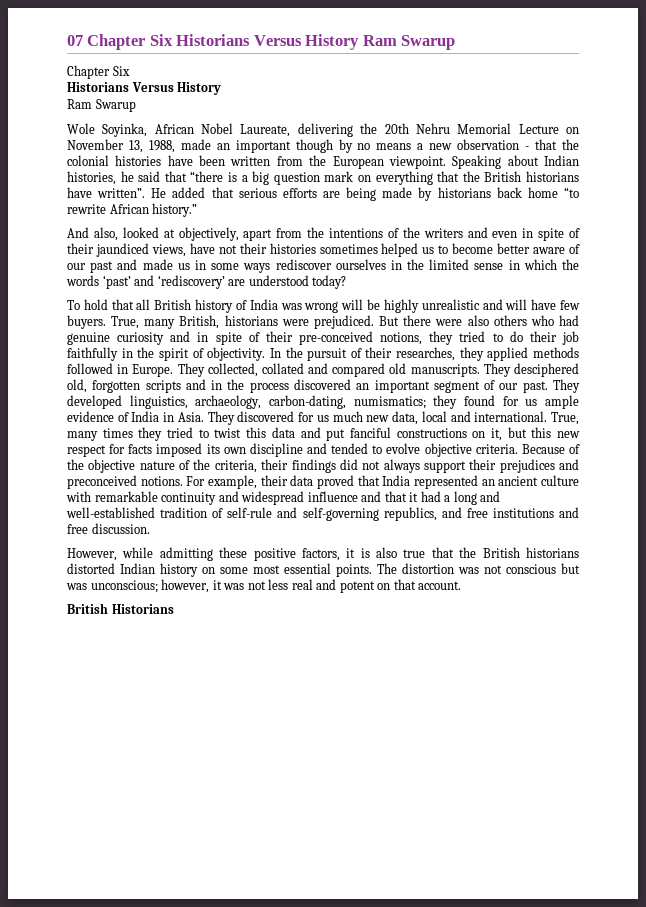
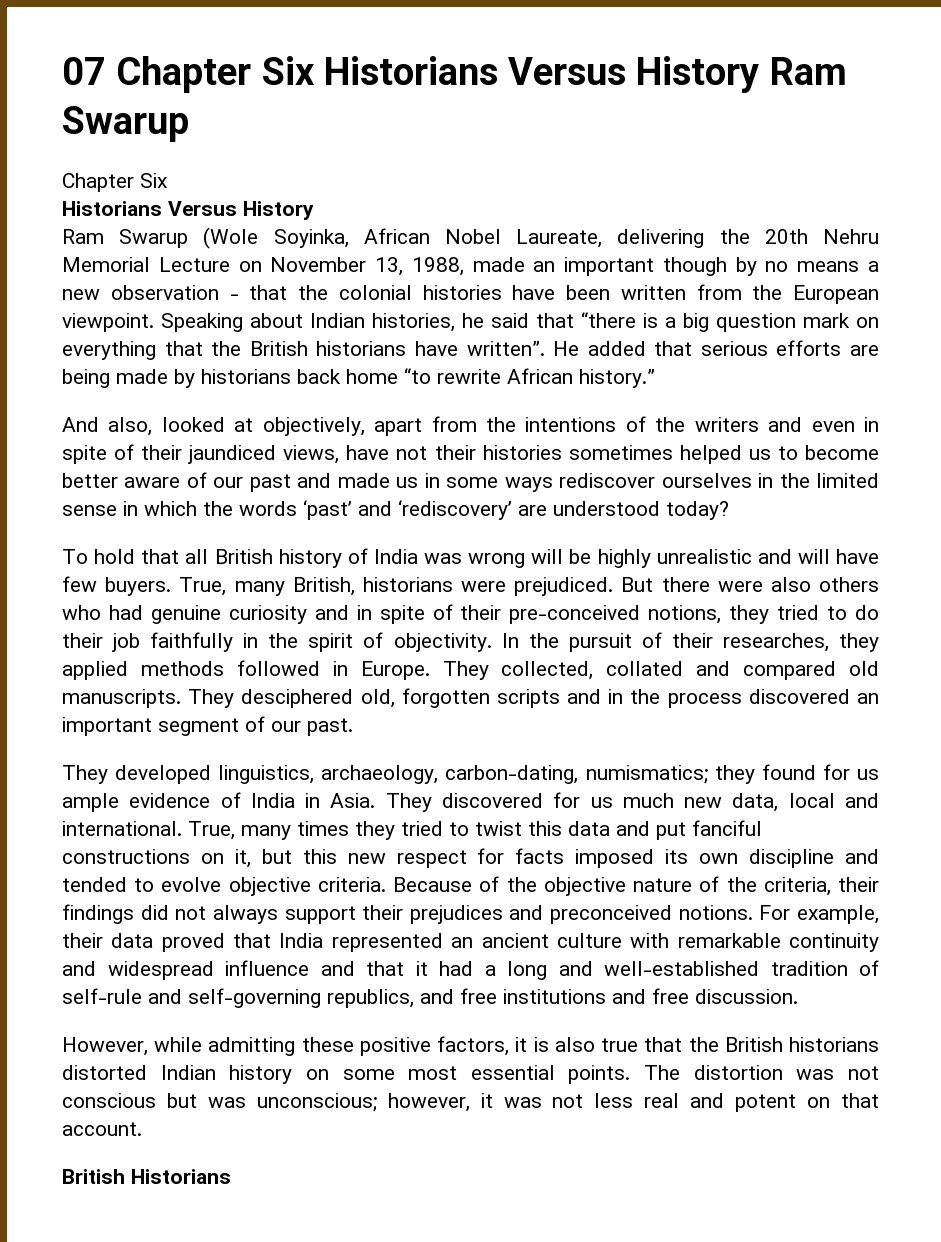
[67,123,95,134] // Wole -> [203,227,259,249] (Wole
(548, 387) none -> (353, 727) //

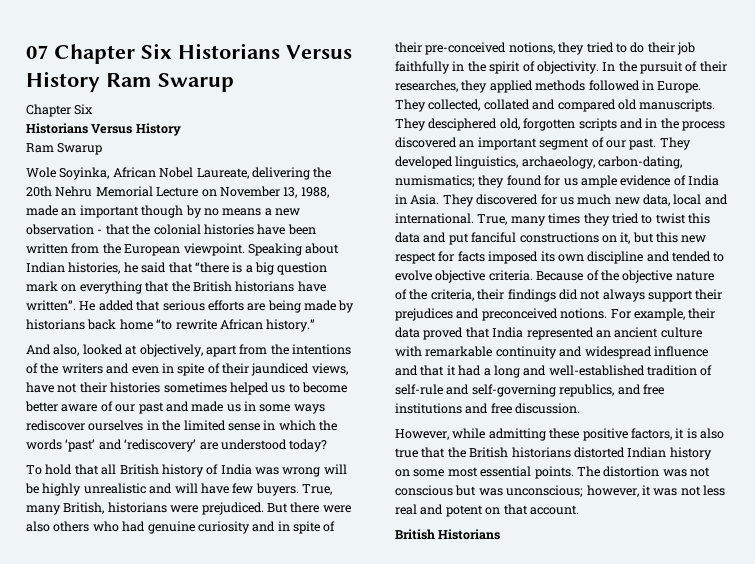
[203,227,259,249] (Wole -> [26,167,56,178] // Wole
(353, 727) // -> (657, 144) none

